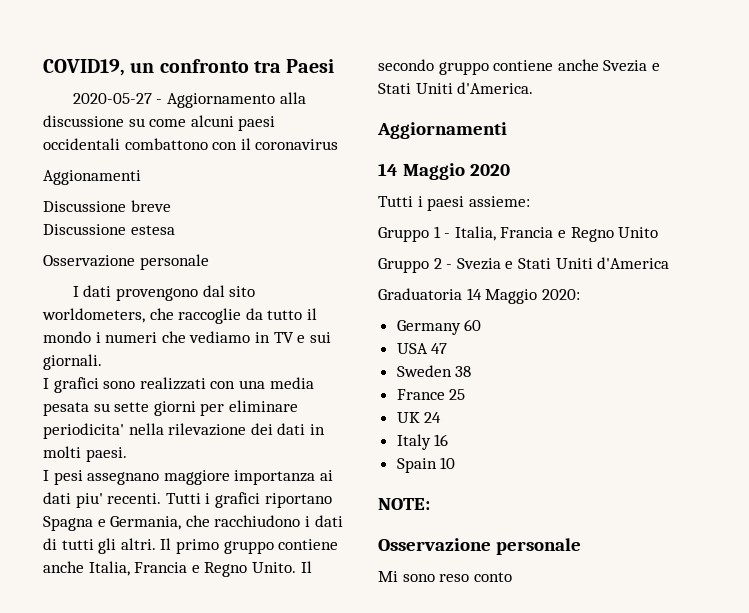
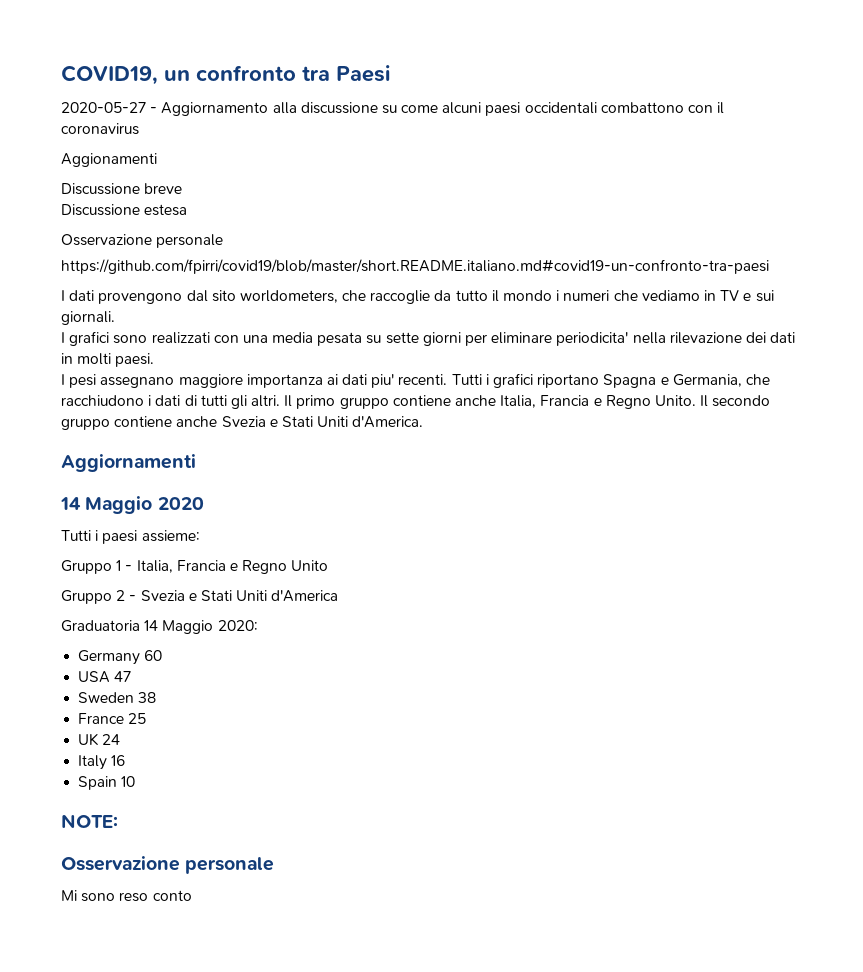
(209, 262) none -> [61,259,769,274] // https://github.com/fpirri/covid19/blob/master/short.README.italiano.md#covid19-un-confronto-tra-paesi

